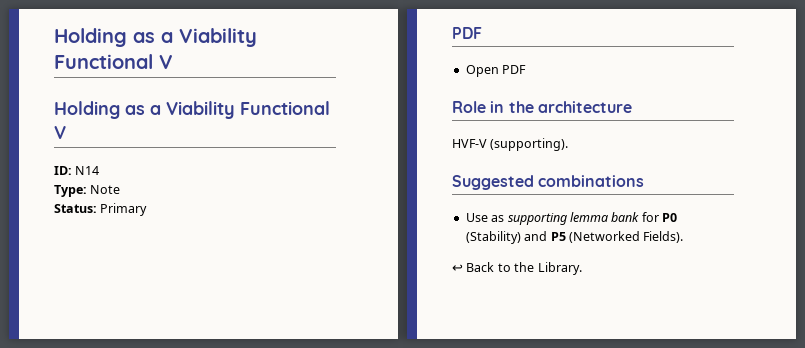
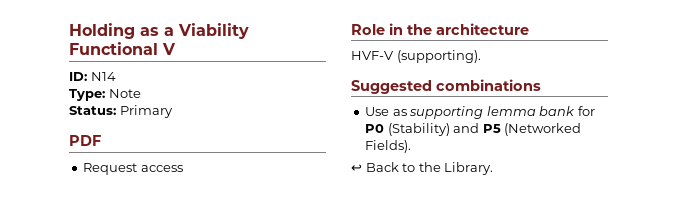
[54,28,257,47] [54,54,173,69] [54,101,330,119] [54,126,66,139] Holding as a Viability Functional V // Holding as a Viability Functional V -> [69,23,249,39] [69,42,176,55] Holding as a Viability Functional V
[465,65,527,77] Open PDF -> [83,163,183,175] Request access

